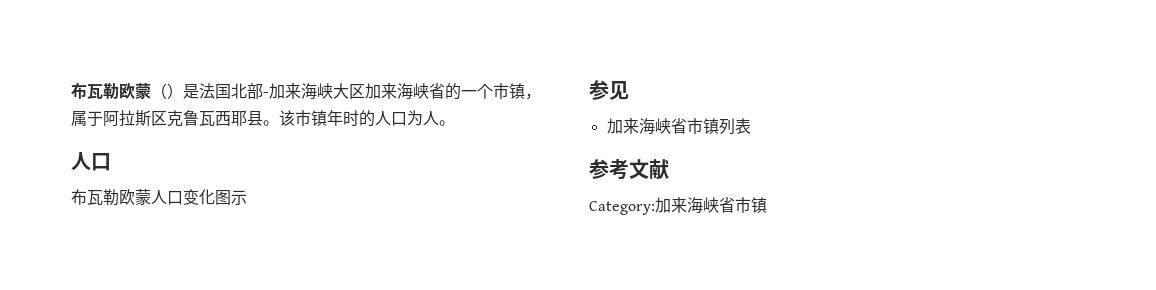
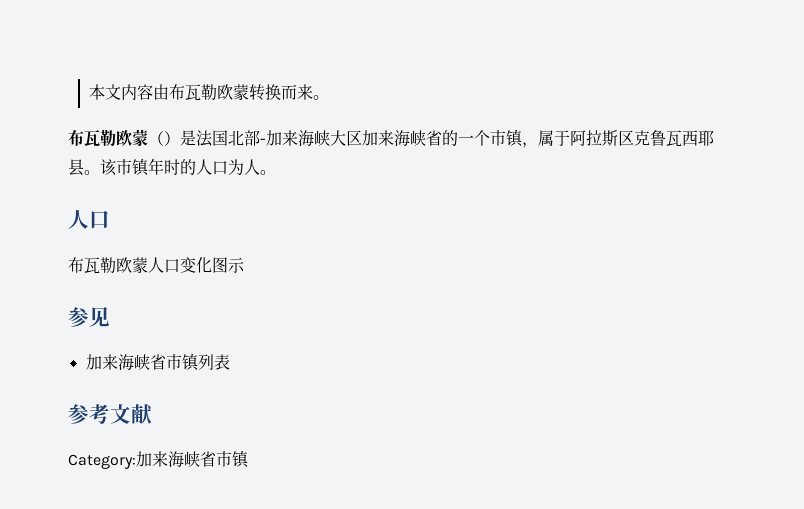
(71, 90) none -> [88,84,329,101] 本文内容由布瓦勒欧蒙转换而来。 //

